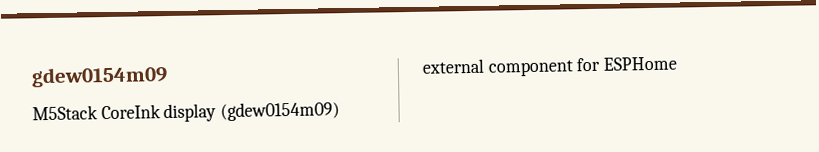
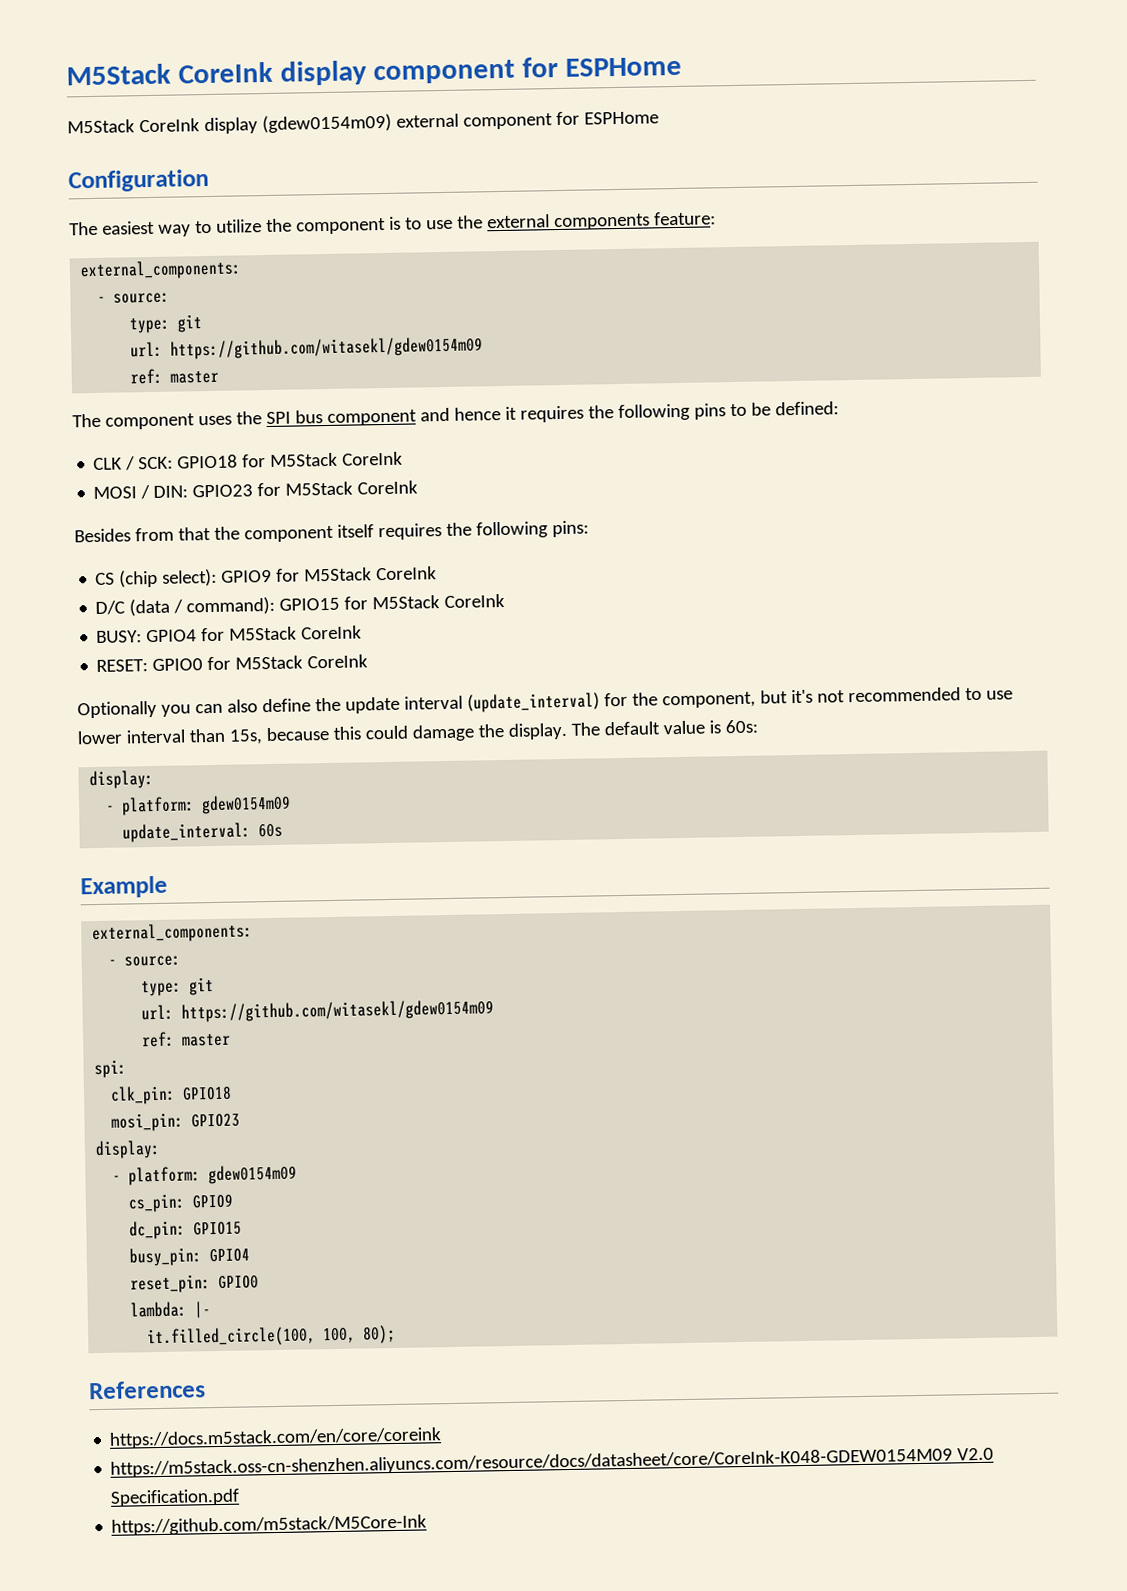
[31,66,168,88] gdew0154m09 -> [66,56,683,86] M5Stack CoreInk display component for ESPHome
(678, 63) none -> [68,168,209,193] [69,211,716,237] [80,259,243,281] [97,292,171,304] [129,314,204,334] [130,336,484,360] [130,368,220,385] [72,401,839,430] [93,451,404,471] [93,480,419,500] [74,520,589,543] [95,566,438,588] [95,593,506,617] [96,625,363,643] [96,654,369,672] [77,687,1013,719] [77,719,758,745] [89,769,155,790] [106,794,292,816] [122,822,284,843] [80,875,168,899] [92,922,254,944] [108,955,182,967] [141,977,215,997] [141,999,495,1023] [141,1031,232,1048] [94,1059,128,1079] [110,1085,233,1105] [111,1112,241,1132] [95,1139,162,1160] [112,1164,298,1186] [128,1193,235,1213] [129,1220,243,1240] [129,1247,251,1267] [130,1274,260,1294] [130,1301,212,1319] [147,1324,397,1348] [88,1380,206,1400] [109,1427,443,1449] [110,1447,995,1478] [110,1488,241,1507] [111,1514,428,1536] // Configuration // The easiest way to utilize the component is to use the external components feature: // external_components: // - source: // type: git // url: https://github.com/witasekl/gdew0154m09 // ref: master // The component uses the SPI bus component and hence it requires the following pins to be defined: // CLK / SCK: GPIO18 for M5Stack CoreInk // MOSI / DIN: GPIO23 for M5Stack CoreInk // Besides from that the component itself requires the following pins: // CS (chip select): GPIO9 for M5Stack CoreInk // D/C (data / command): GPIO15 for M5Stack CoreInk // BUSY: GPIO4 for M5Stack CoreInk // RESET: GPIO0 for M5Stack CoreInk // Optionally you can also define the update interval (update_interval) for the component, but it's not recommended to use lower interval than 15s, because this could damage the display. The default value is 60s: // display: // - platform: gdew0154m09 // update_interval: 60s // Example // external_components: // - source: // type: git // url: https://github.com/witasekl/gdew0154m09 // ref: master // spi: // clk_pin: GPIO18 // mosi_pin: GPIO23 // display: // - platform: gdew0154m09 // cs_pin: GPIO9 // dc_pin: GPIO15 // busy_pin: GPIO4 // reset_pin: GPIO0 // lambda: |- // it.filled_circle(100, 100, 80); // References // https://docs.m5stack.com/en/core/coreink // https://m5stack.oss-cn-shenzhen.aliyuncs.com/resource/docs/datasheet/core/CoreInk-K048-GDEW0154M09 V2.0 Specification.pdf // https://github.com/m5stack/M5Core-Ink

